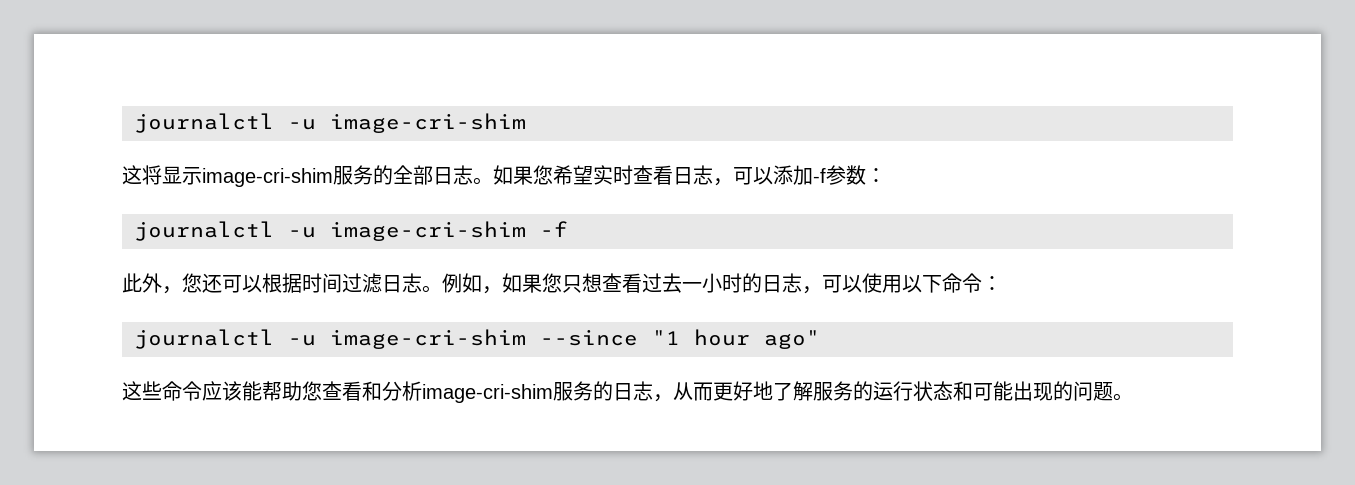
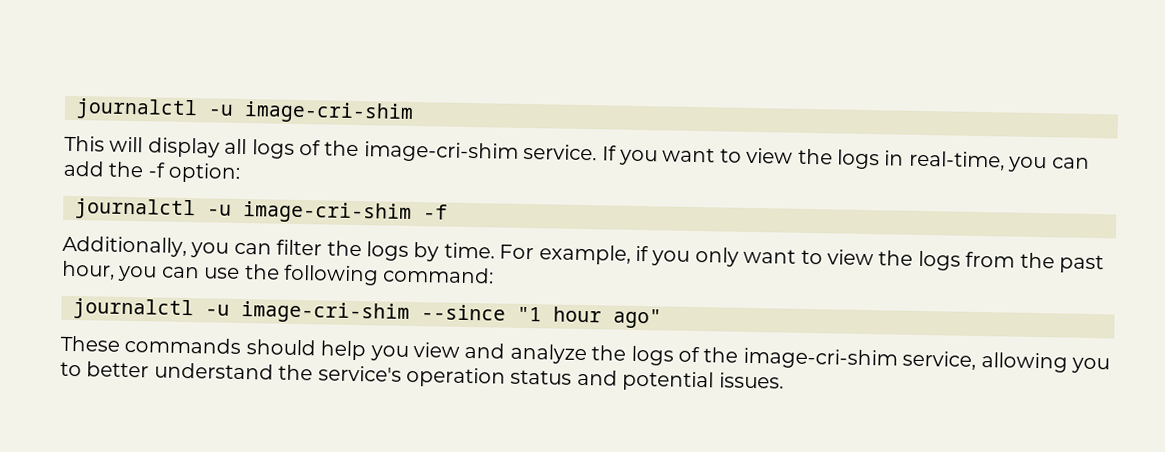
[122,165,886,187] [134,221,568,241] [122,273,1002,294] 这将显示image-cri-shim服务的全部日志。如果您希望实时查看日志，可以添加-f参数： // journalctl -u image-cri-shim -f // 此外，您还可以根据时间过滤日志。例如，如果您只想查看过去一小时的日志，可以使用以下命令： -> [64,135,1090,173] [63,160,242,183] [75,198,448,224] [62,235,1104,274] [61,260,495,286] This will display all logs of the image-cri-shim service. If you want to view the logs in real-time, you can add the -f option: // journalctl -u image-cri-shim -f // Additionally, you can filter the logs by time. For example, if you only want to view the logs from the past hour, you can use the following command:
[122,381,1133,403] 这些命令应该能帮助您查看和分析image-cri-shim服务的日志，从而更好地了解服务的运行状态和可能出现的问题。 -> [60,335,1110,374] [60,361,784,392] These commands should help you view and analyze the logs of the image-cri-shim service, allowing you to better understand the service's operation status and potential issues.

